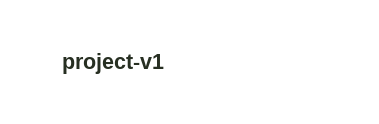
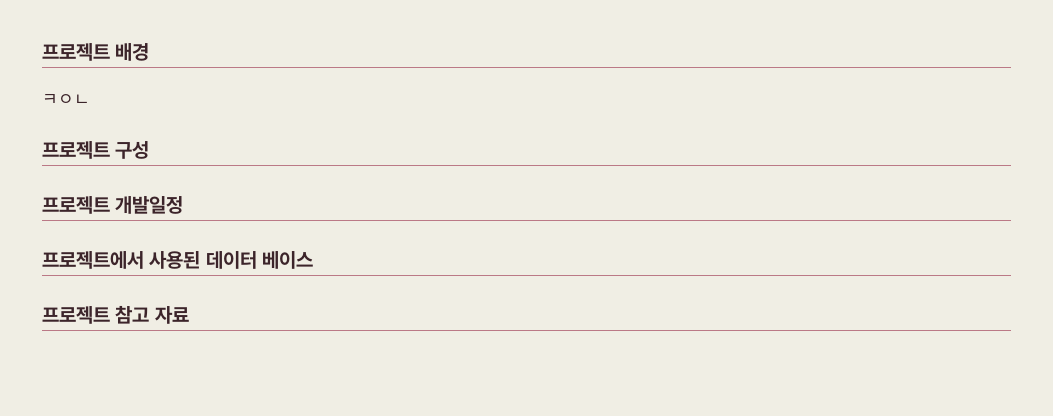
[62,53,164,74] project-v1 -> [42,43,150,61] [42,94,90,105] [42,141,150,159] [42,196,184,214] [42,251,314,269] [42,305,189,324] 프로젝트 배경 // ㅋㅇㄴ // 프로젝트 구성 // 프로젝트 개발일정 // 프로젝트에서 사용된 데이터 베이스 // 프로젝트 참고 자료

